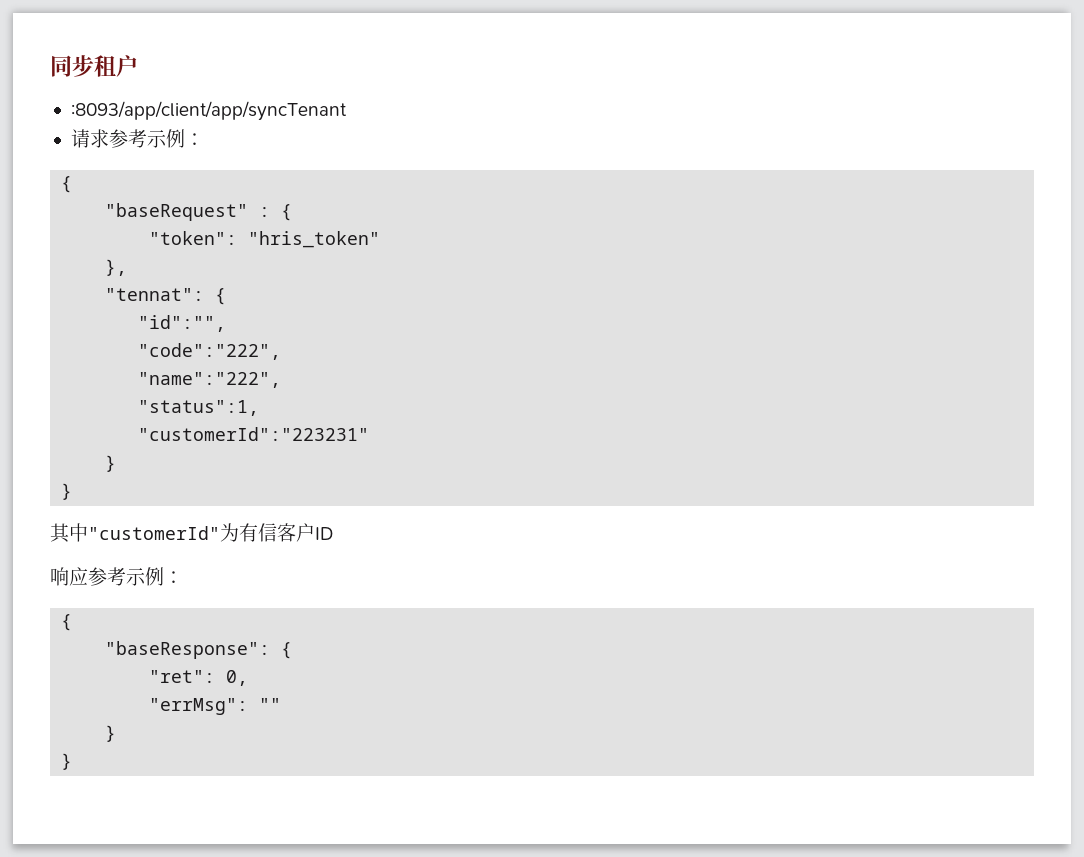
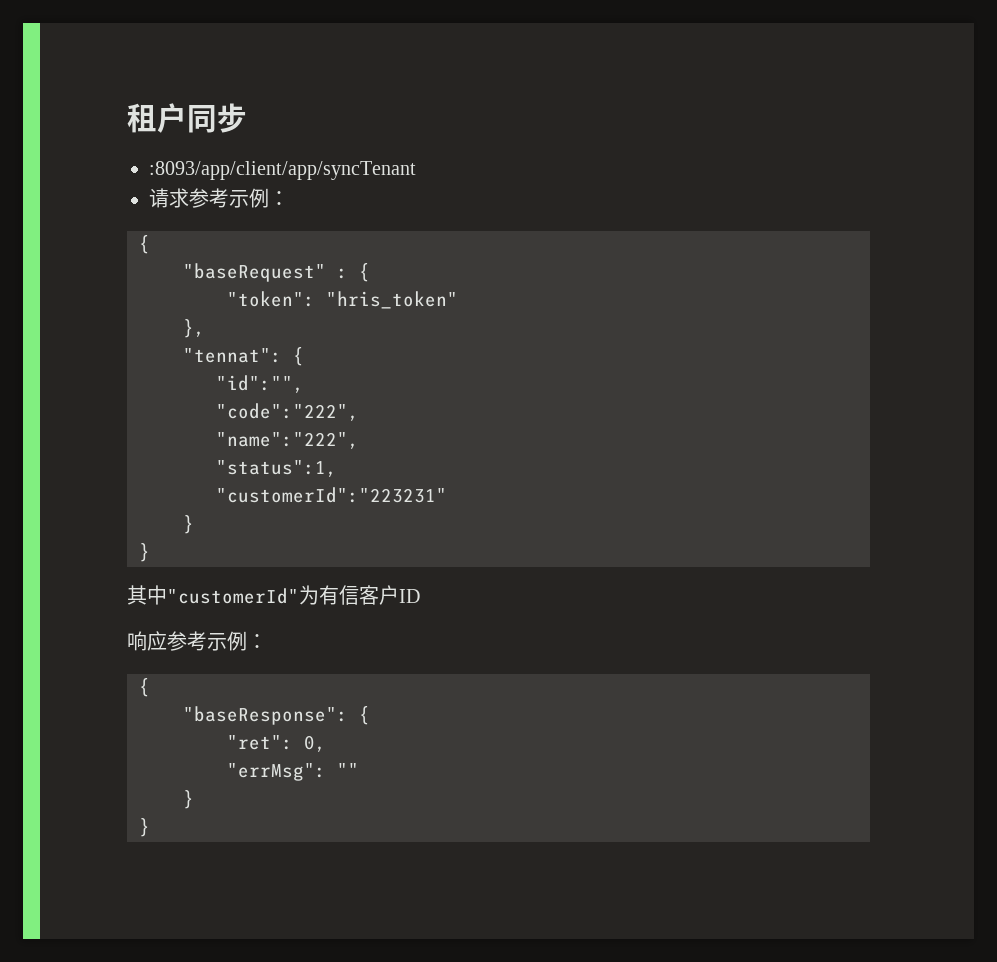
(50, 66) none -> [127,103,187,133] 租户
[94,55,138,77] 租户 -> (247, 118) none

